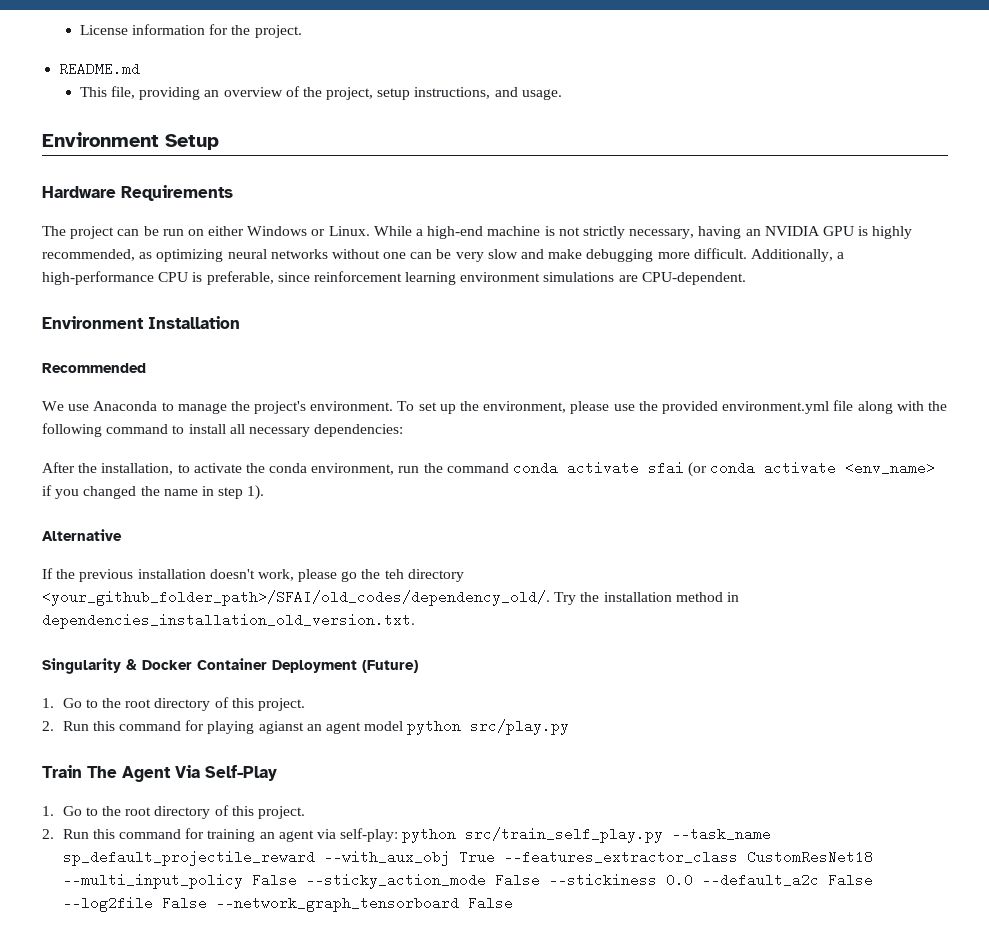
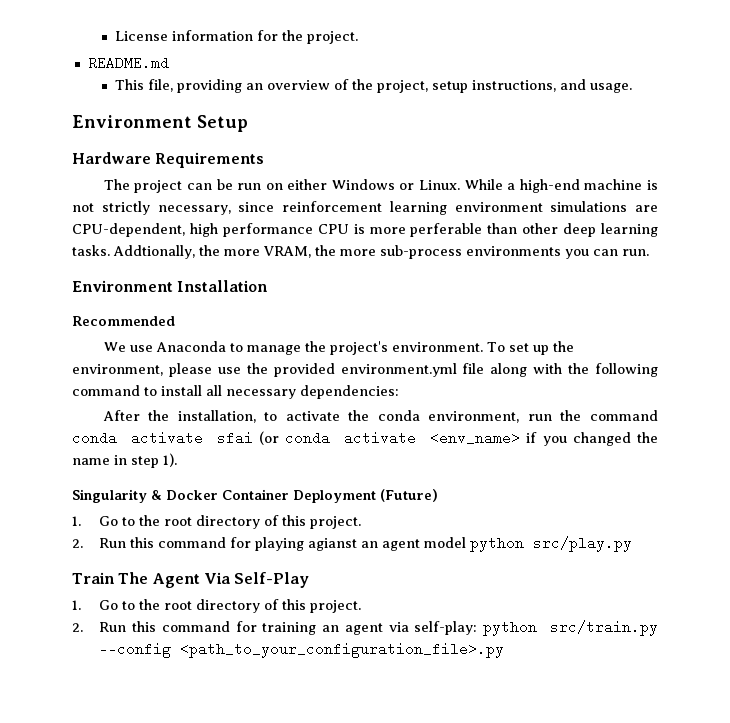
[698,226,913,239] [42,248,845,262] [42,271,274,285] having an NVIDIA GPU is highly recommended, as optimizing neural networks without one can be very slow and make debugging more difficult. Additionally, a high-performance CPU is preferable, -> (231, 210) none
[641,272,746,285] CPU-dependent. -> [72,223,658,237] [72,245,649,259] CPU-dependent, high performance CPU is more perferable than other deep learning tasks. Addtionally, the more VRAM, the more sub-process environments you can run.
[42,529,122,541] [42,568,464,582] [42,590,739,606] [42,613,415,629] // Alternative // If the previous installation doesn't work, please go the teh directory <your_github_folder_path>/SFAI/old_codes/dependency_old/. Try the installation method in dependencies_installation_old_version.txt. -> (177, 460) none
[465,827,772,843] [62,850,873,866] [62,873,873,889] [62,896,513,912] src/train_self_play.py --task_name sp_default_projectile_reward --with_aux_obj True --features_extractor_class CustomResNet18 --multi_input_policy False --sticky_action_mode False --stickiness 0.0 --default_a2c False --log2file False --network_graph_tensorboard False -> [550,620,658,636] [99,642,505,658] src/train.py --config <path_to_your_configuration_file>.py

